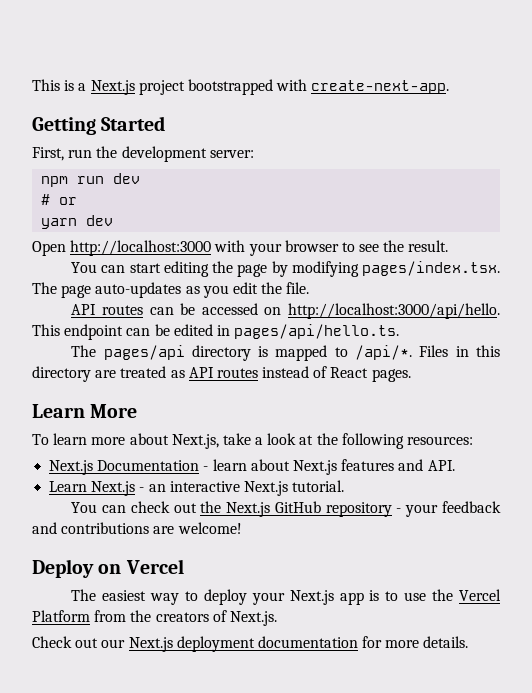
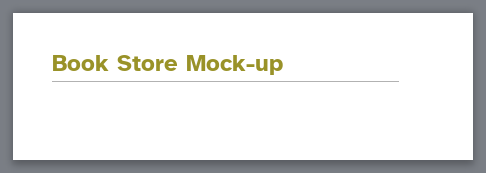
[32,79,450,95] [32,116,166,135] [32,146,254,162] [41,173,141,187] [41,194,78,205] [41,215,114,229] [32,240,449,256] [71,261,500,277] [32,282,310,298] [71,303,500,319] [32,324,400,340] [71,345,501,361] [32,366,411,382] [32,404,138,418] [32,433,474,449] [49,459,455,475] [49,480,345,496] [71,501,502,517] [32,522,242,534] [32,559,184,578] [71,589,502,605] [32,610,277,626] [32,636,469,652] This is a Next.js project bootstrapped with create-next-app. // Getting Started // First, run the development server: // npm run dev // # or // yarn dev // Open http://localhost:3000 with your browser to see the result. // You can start editing the page by modifying pages/index.tsx. The page auto-updates as you edit the file. // API routes can be accessed on http://localhost:3000/api/hello. This endpoint can be edited in pages/api/hello.ts. // The pages/api directory is mapped to /api/*. Files in this directory are treated as API routes instead of React pages. // Learn More // To learn more about Next.js, take a look at the following resources: // Next.js Documentation - learn about Next.js features and API. // Learn Next.js - an interactive Next.js tutorial. // You can check out the Next.js GitHub repository - your feedback and contributions are welcome! // Deploy on Vercel // The easiest way to deploy your Next.js app is to use the Vercel Platform from the creators of Next.js. // Check out our Next.js deployment documentation for more details. -> [52,55,283,75] Book Store Mock-up

